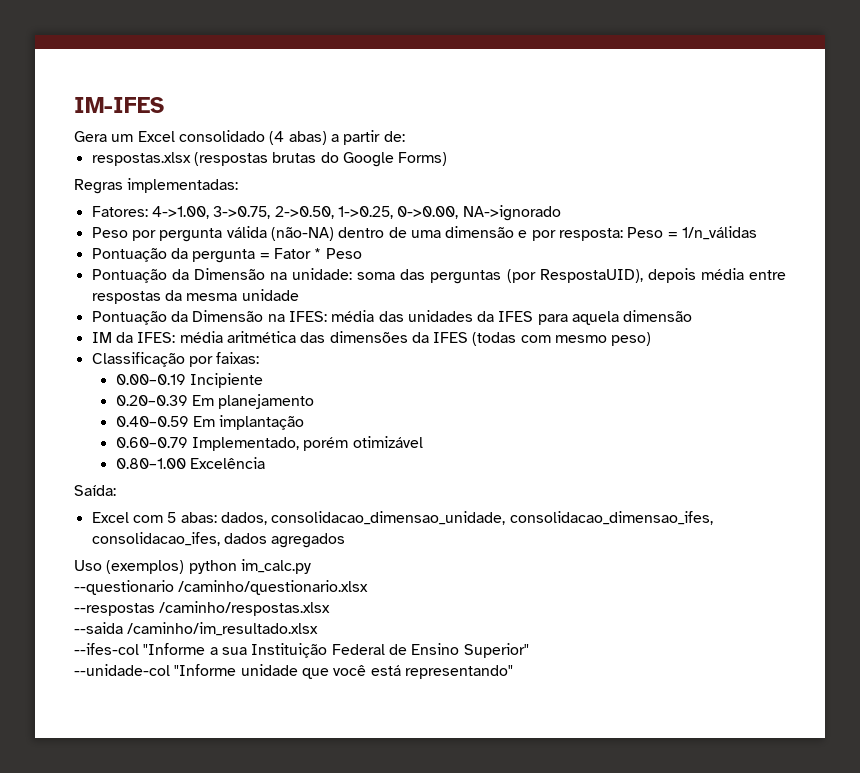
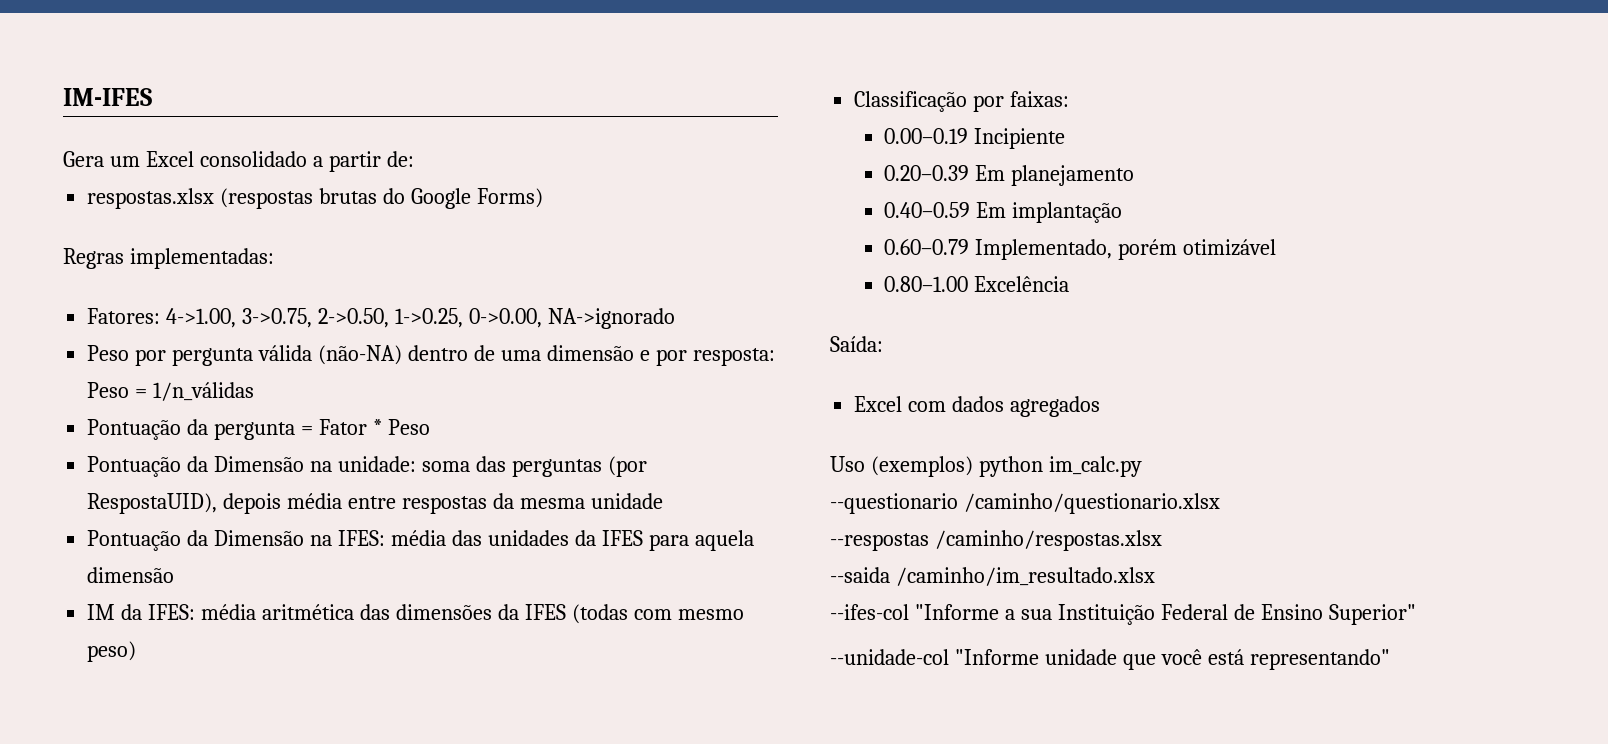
[269,131,327,145] (4 abas) -> (307, 159) none
[167,511,713,525] [91,532,220,546] 5 abas: dados, consolidacao_dimensao_unidade, consolidacao_dimensao_ifes, consolidacao_ifes, -> (947, 406) none

